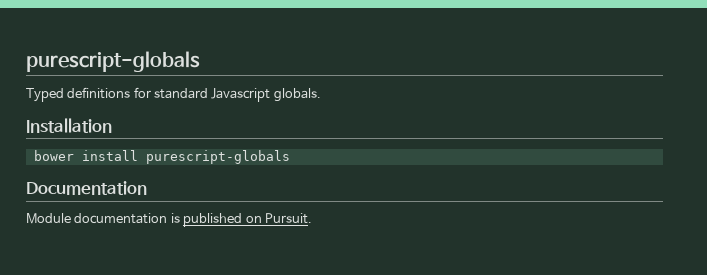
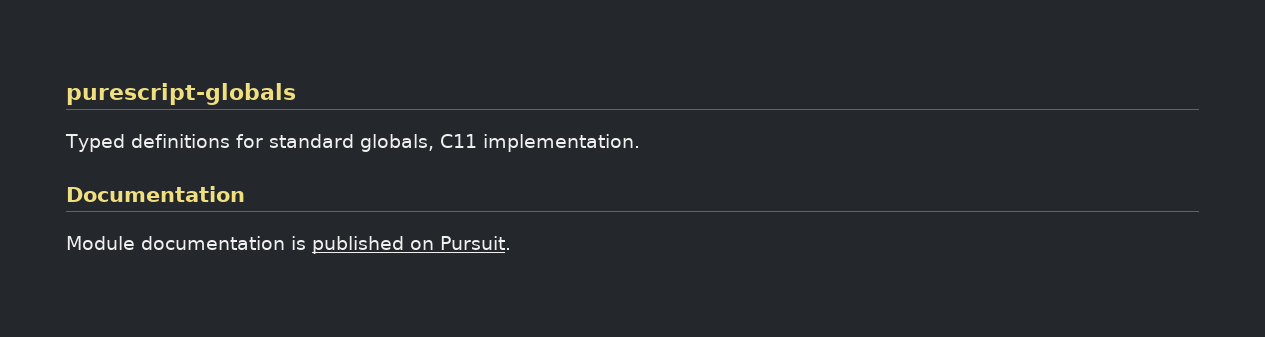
[211,88,321,102] [26,118,112,133] [33,150,290,164] Javascript globals. // Installation // bower install purescript-globals -> [359,134,640,152] globals, C11 implementation.

